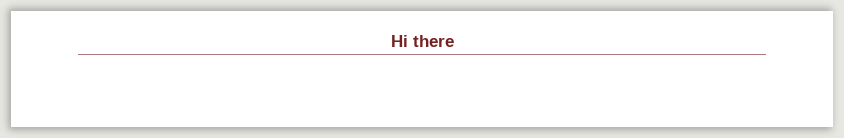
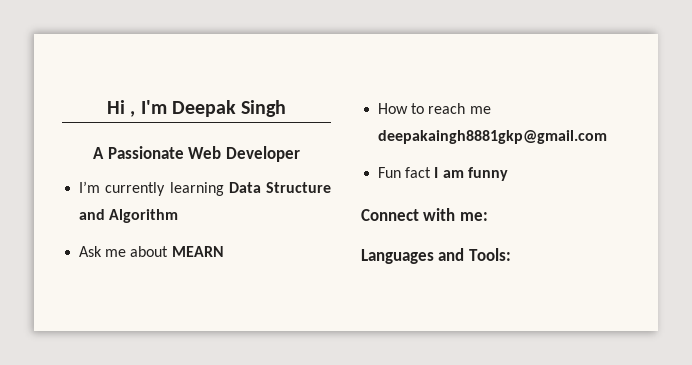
[412,35,454,47] there -> [130,100,287,117] [93,146,300,162] [79,181,331,196] [79,209,179,223] [79,246,224,257] [378,103,491,114] [378,130,608,144] [378,167,508,181] [361,208,488,221] [361,248,511,264] , I'm Deepak Singh // A Passionate Web Developer // I’m currently learning Data Structure and Algorithm // Ask me about MEARN // How to reach me deepakaingh8881gkp@gmail.com // Fun fact I am funny // Connect with me: // Languages and Tools:

